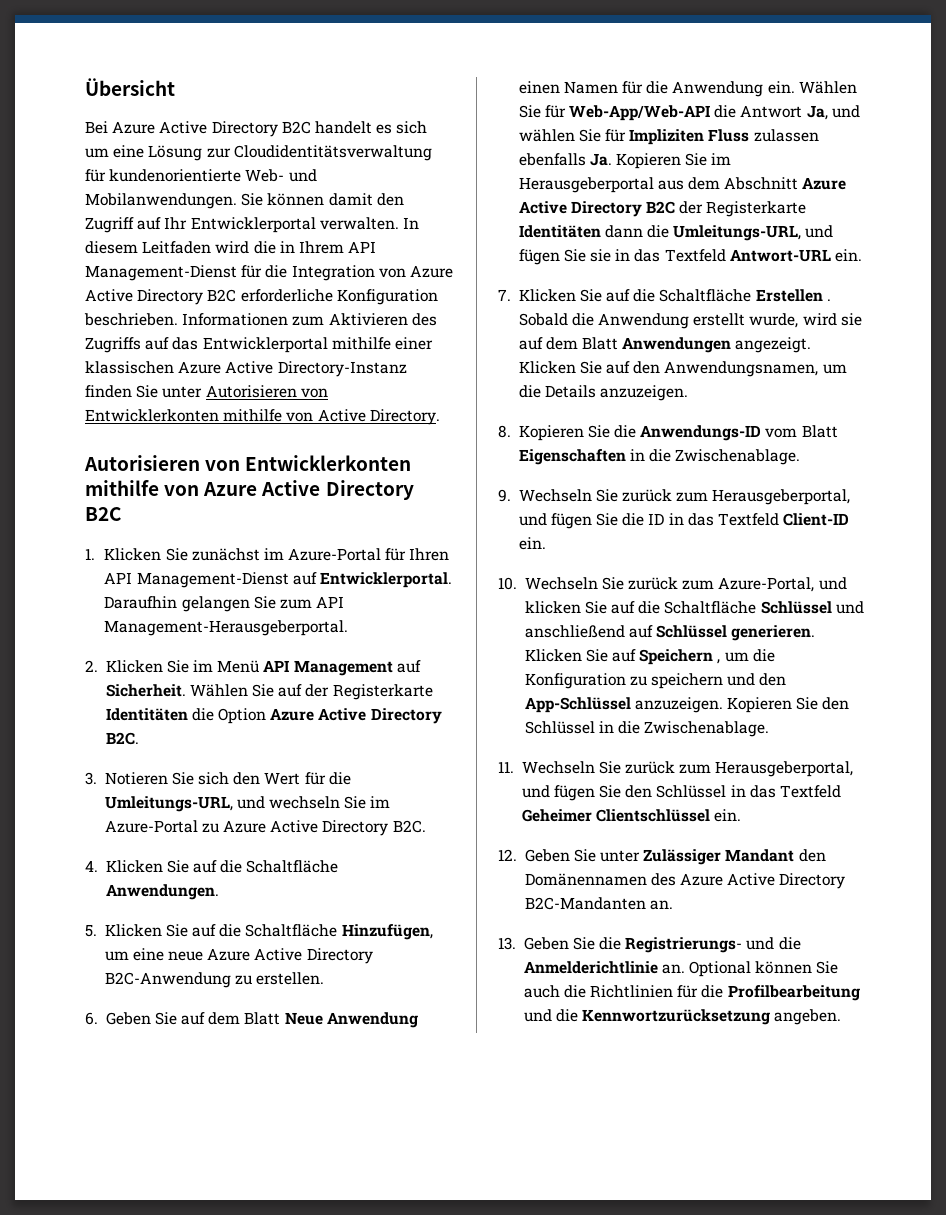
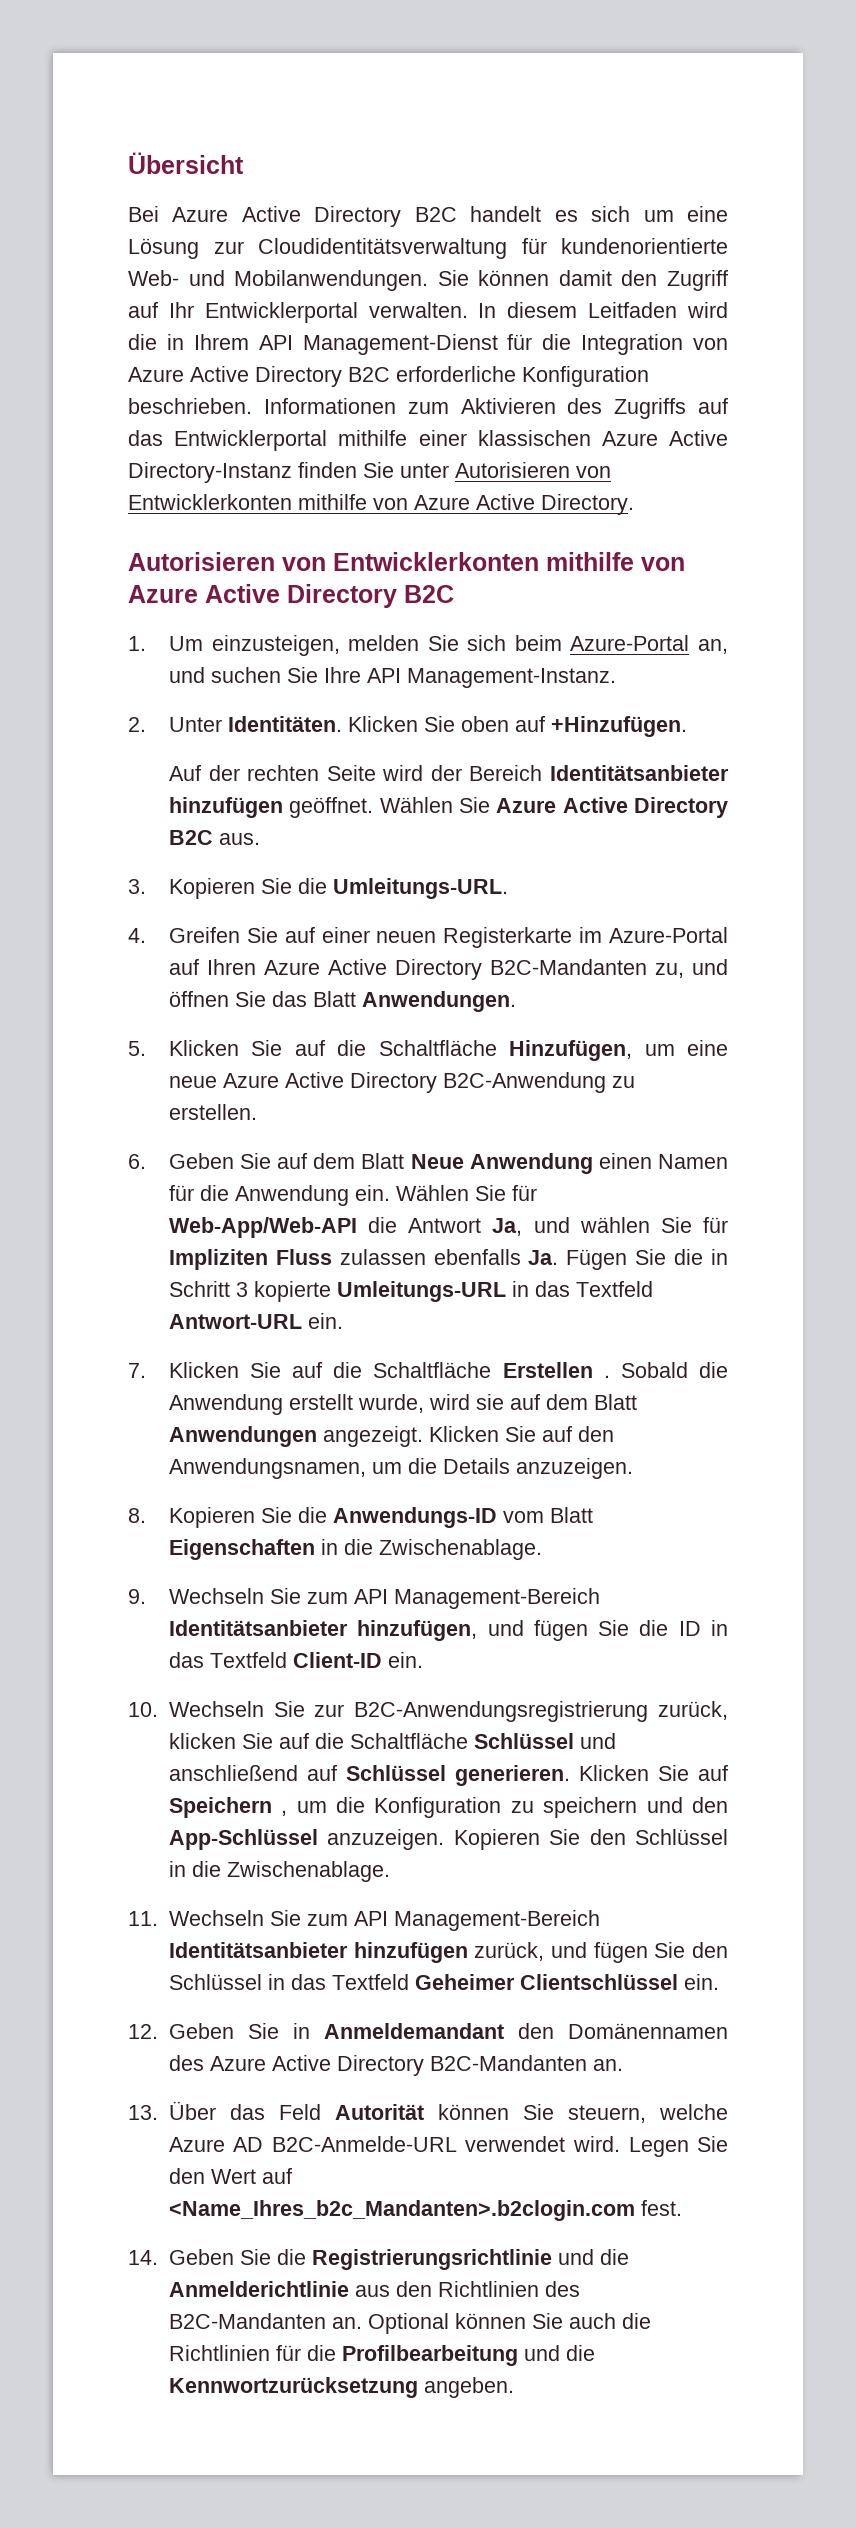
(314, 417) none -> [414,495,470,510] Azure
[104,548,450,561] [104,572,452,588] [104,596,345,612] [104,620,349,636] [85,660,421,676] [105,684,433,700] [105,708,442,724] [105,732,139,745] Klicken Sie zunächst im Azure-Portal für Ihren API Management-Dienst auf Entwicklerportal. Daraufhin gelangen Sie zum API Management-Herausgeberportal. // 2. Klicken Sie im Menü API Management auf Sicherheit. Wählen Sie auf der Registerkarte Identitäten die Option Azure Active Directory B2C. -> [168,635,728,656] [168,667,616,688] [128,716,687,737] [168,765,729,781] [168,797,728,818] [168,830,260,845] Um einzusteigen, melden Sie sich beim Azure-Portal an, und suchen Sie Ihre API Management-Instanz. // 2. Unter Identitäten. Klicken Sie oben auf +Hinzufügen. // Auf der rechten Seite wird der Bereich Identitätsanbieter hinzufügen geöffnet. Wählen Sie Azure Active Directory B2C aus.
[104,772,351,785] [104,796,391,812] [104,820,426,836] [85,860,339,873] Notieren Sie sich den Wert für die Umleitungs-URL, und wechseln Sie im Azure-Portal zu Azure Active Directory B2C. // 4. Klicken Sie auf die Schaltfläche -> [168,878,508,899] [128,927,728,948] [168,959,728,980] [168,991,356,1007] Kopieren Sie die Umleitungs-URL. // 4. Greifen Sie auf einer neuen Registerkarte im Azure-Portal auf Ihren Azure Active Directory B2C-Mandanten zu, und öffnen Sie das Blatt
[616,153,732,169] [518,177,847,193] [518,201,807,217] [518,225,834,241] [518,249,612,265] Kopieren Sie im Herausgeberportal aus dem Abschnitt Azure Active Directory B2C der Registerkarte Identitäten dann die Umleitungs-URL, und fügen Sie sie -> [566,1249,728,1270] [168,1281,506,1302] Fügen Sie die in Schritt 3 kopierte Umleitungs-URL
[622,489,851,505] zurück zum Herausgeberportal, -> [306,1588,600,1609] [168,1620,478,1641] zum API Management-Bereich Identitätsanbieter hinzufügen,
[628,577,847,592] zurück zum Azure-Portal, und -> [314,1701,728,1722] zur B2C-Anwendungsregistrierung zurück,
[625,761,854,777] zurück zum Herausgeberportal, -> [306,1910,600,1931] [168,1942,545,1963] zum API Management-Bereich Identitätsanbieter hinzufügen zurück,
[600,849,795,865] unter Zulässiger Mandant -> [292,2023,504,2039] in Anmeldemandant
(516, 943) none -> [168,2101,728,2123] [168,2136,728,2157] [168,2168,292,2184] [168,2200,682,2221] [128,2250,158,2265] Über das Feld Autorität können Sie steuern, welche Azure AD B2C-Anmelde-URL verwendet wird. Legen Sie den Wert auf <Name_Ihres_b2c_Mandanten>.b2clogin.com fest. // 14.
[625,937,743,953] Registrierungs- -> [311,2249,552,2270] Registrierungsrichtlinie
(658, 967) none -> [354,2281,580,2297] [168,2313,326,2329] aus den Richtlinien des B2C-Mandanten

